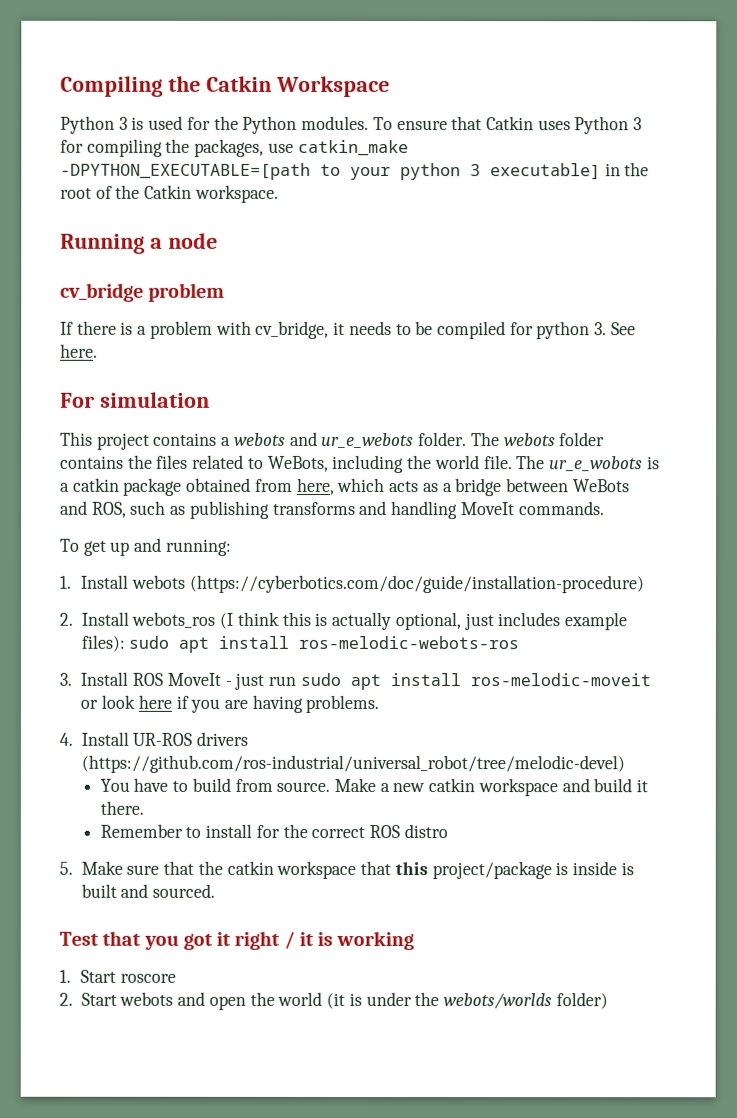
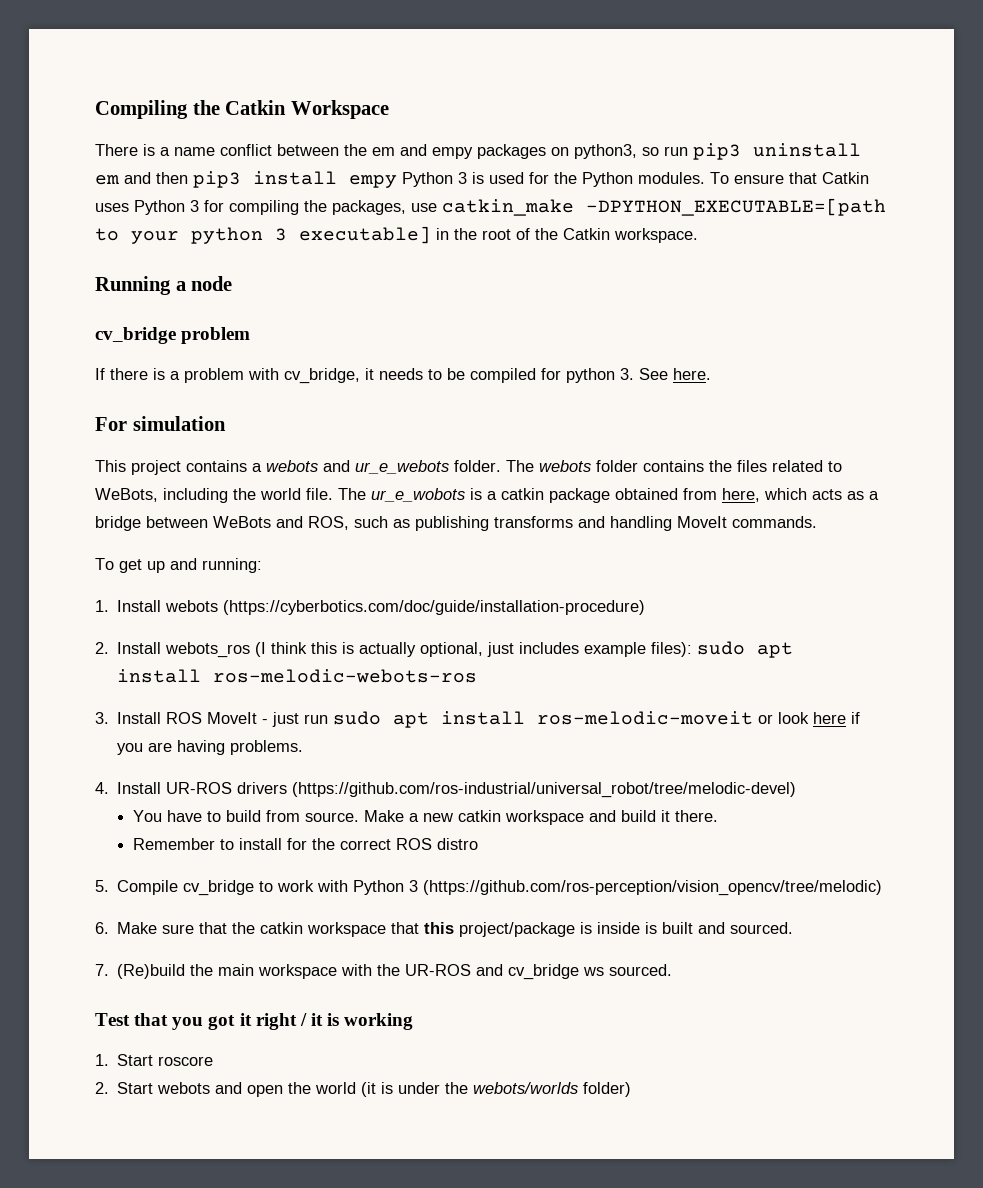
(390, 86) none -> [95,143,861,160] [95,171,397,188] There is a name conflict between the em and empy packages on python3, so run pip3 uninstall em and then pip3 install empy
(73, 868) none -> [117,880,883,896] [95,922,109,934] Compile cv_bridge to work with Python 3 (https://github.com/ros-perception/vision_opencv/tree/melodic) // 6.
(216, 890) none -> [95,964,673,980] // 7. (Re)build the main workspace with the UR-ROS and cv_bridge ws sourced.

